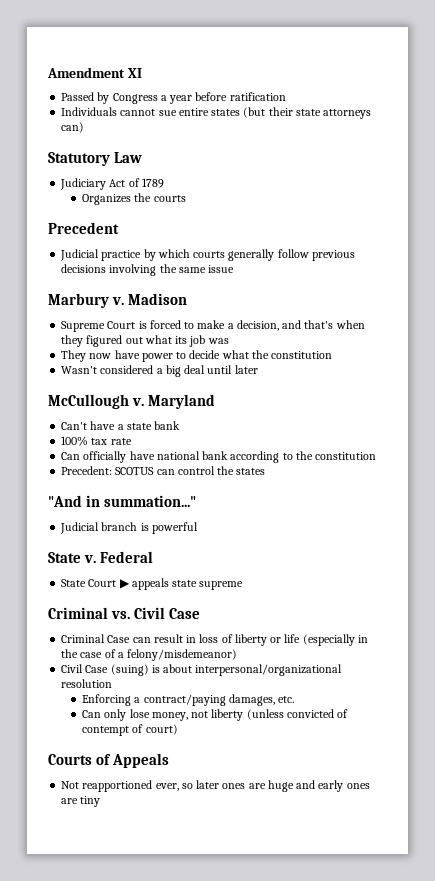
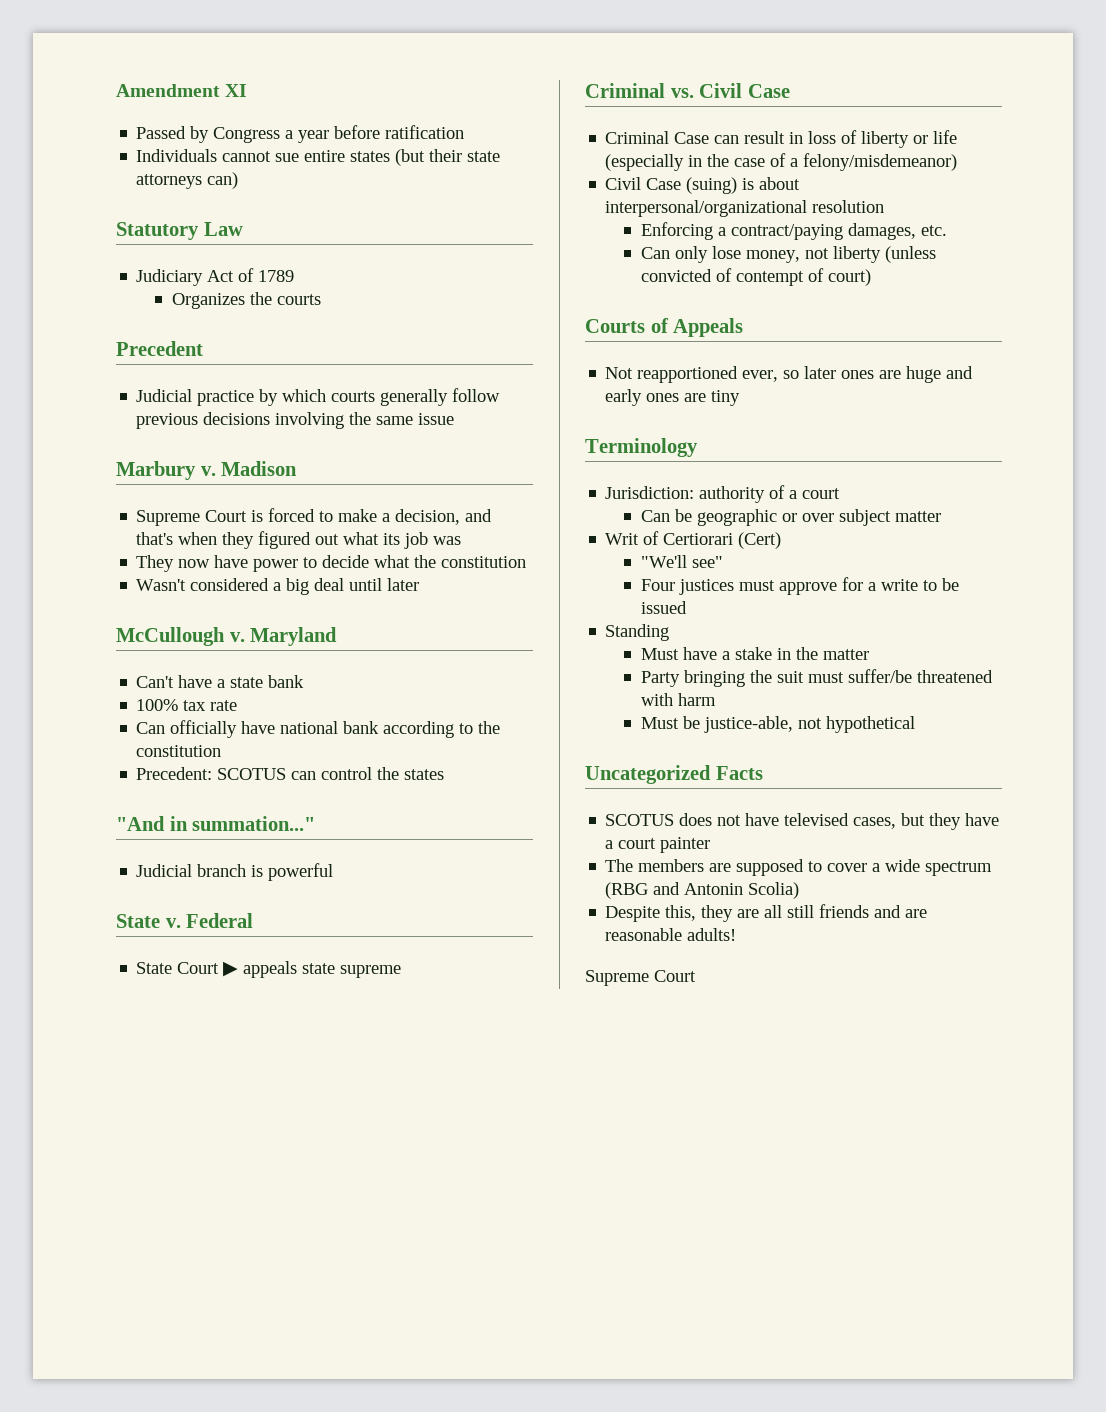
(101, 801) none -> [585,438,698,457] [605,485,841,503] [641,509,942,526] [605,531,782,549] [641,555,724,568] [641,577,960,595] [641,601,688,614] [605,624,670,641] [641,647,870,660] [641,669,994,687] [641,693,717,706] [641,716,916,733] [585,765,763,784] [605,813,1000,830] [605,837,711,853] [605,859,993,876] [605,882,800,899] [605,904,928,922] [605,928,737,941] [585,970,696,986] // Terminology // Jurisdiction: authority of a court // Can be geographic or over subject matter // Writ of Certiorari (Cert) // "We'll see" // Four justices must approve for a write to be issued // Standing // Must have a stake in the matter // Party bringing the suit must suffer/be threatened with harm // Must be justice-able, not hypothetical // Uncategorized Facts // SCOTUS does not have televised cases, but they have a court painter // The members are supposed to cover a wide spectrum (RBG and Antonin Scolia) // Despite this, they are all still friends and are reasonable adults! // Supreme Court

